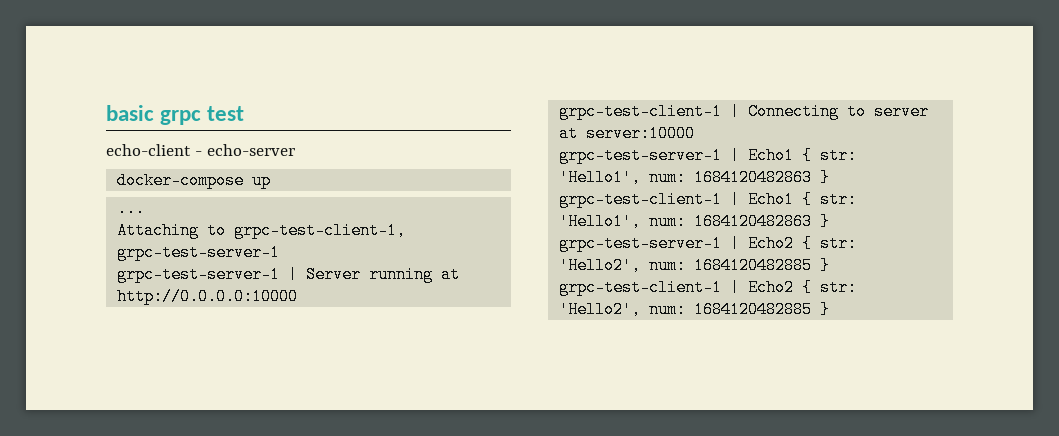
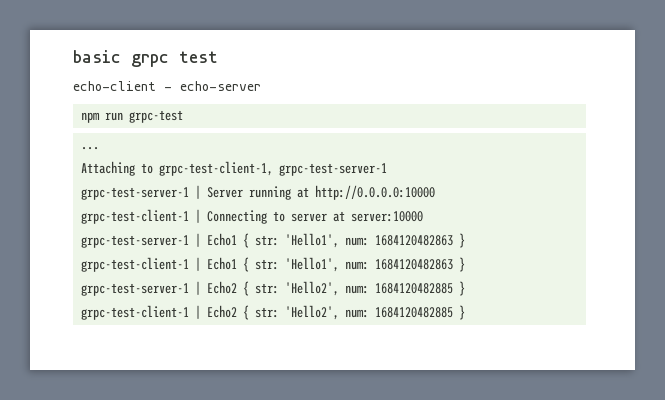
[117,172,272,189] docker-compose up -> [81,110,184,123] npm run grpc-test

